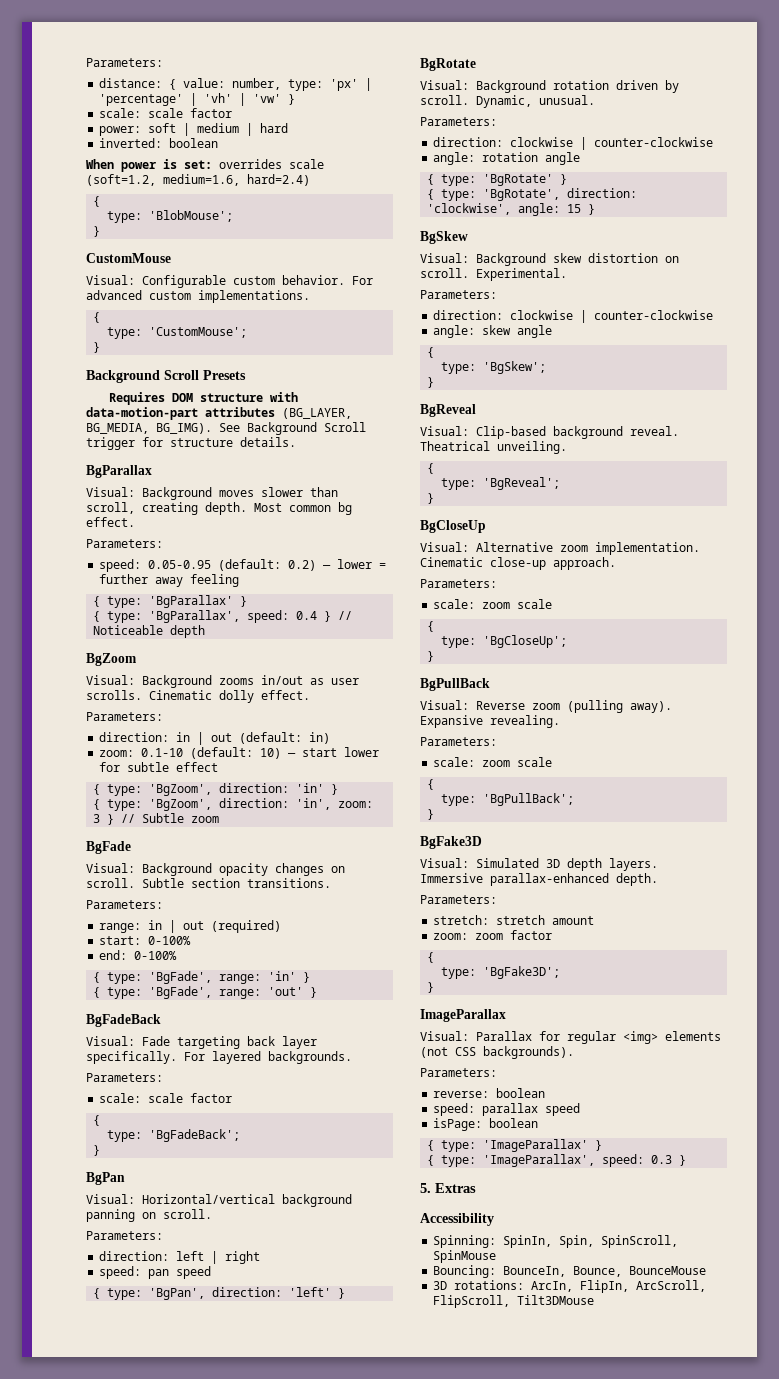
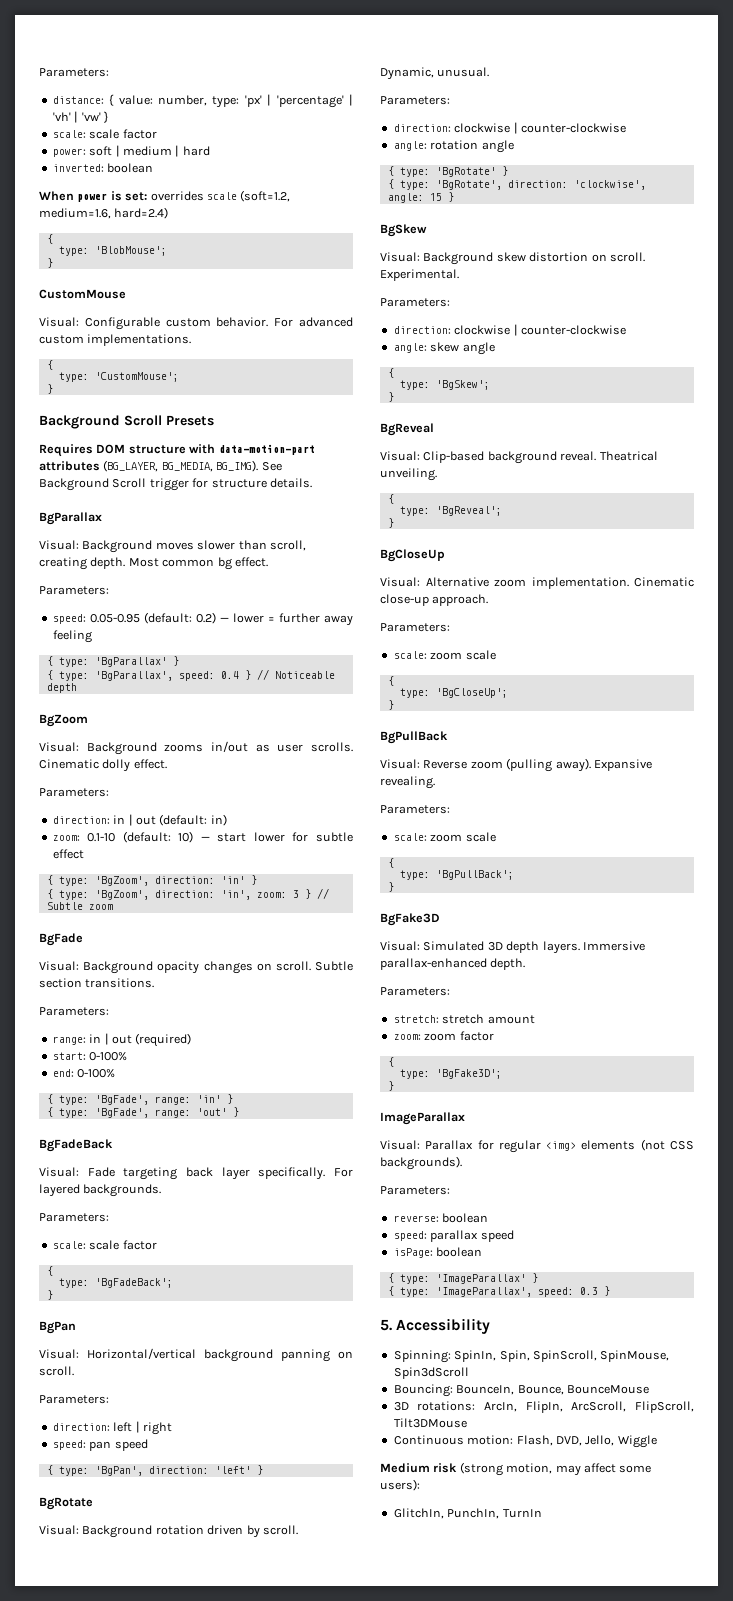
[435,1183,476,1193] Extras // -> (392, 1325) none
[433,1250,497,1263] SpinMouse -> [600,1350,670,1362] [393,1367,469,1379] SpinMouse, Spin3dScroll
(595, 1300) none -> [393,1435,657,1448] [380,1462,652,1476] [380,1479,420,1491] [393,1508,542,1519] // Continuous motion: Flash, DVD, Jello, Wiggle // Medium risk (strong motion, may affect some users): // GlitchIn, PunchIn, TurnIn

